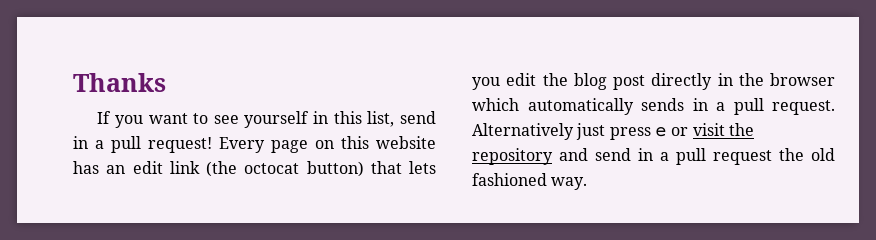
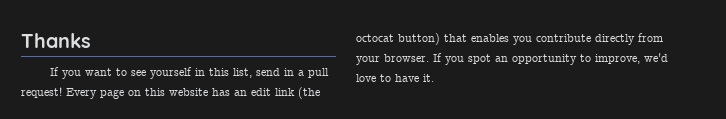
[409,161,436,174] [472,73,835,90] [472,98,835,115] [472,123,754,140] [472,148,835,165] [472,173,588,190] lets you edit the blog post directly in the browser which automatically sends in a pull request. Alternatively just press e or visit the repository and send in a pull request the old fashioned way. -> [471,33,663,45] [356,53,668,65] [356,74,434,82] enables you contribute directly from your browser. If you spot an opportunity to improve, we'd love to have it.

